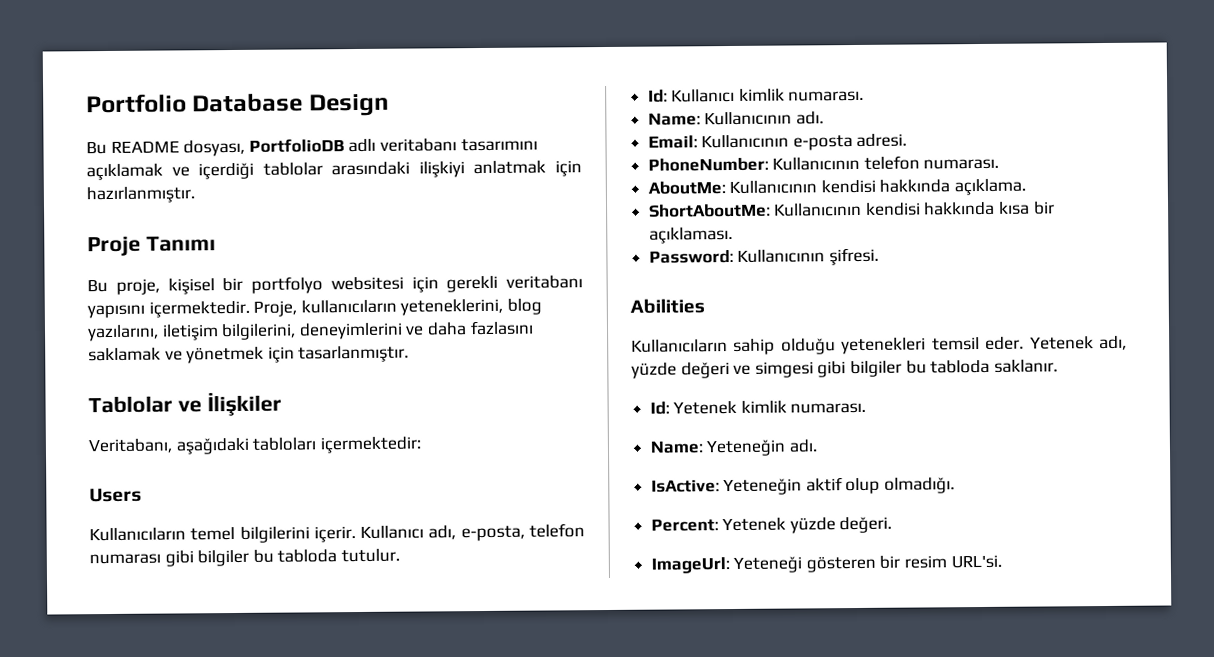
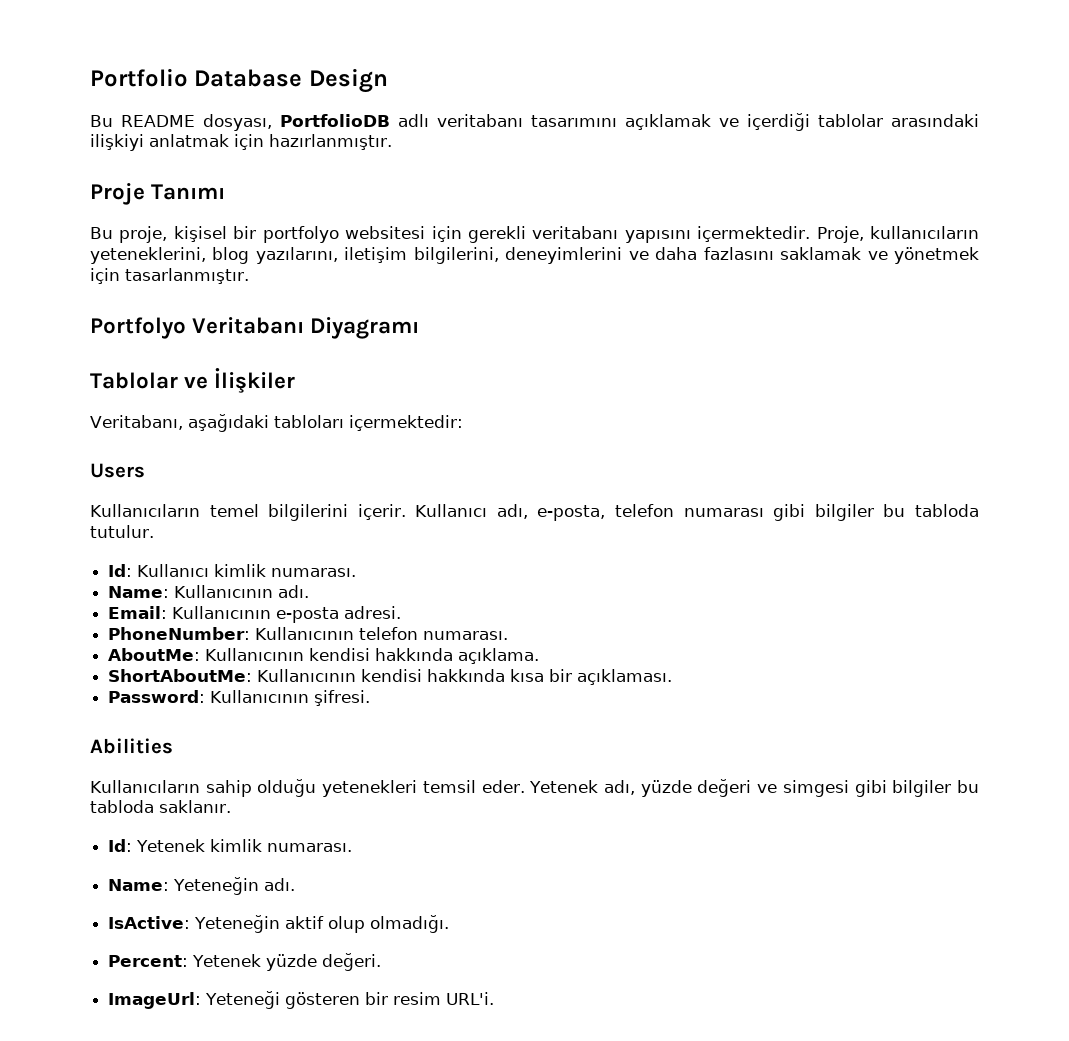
(410, 354) none -> [90,317,420,339] // Portfolyo Veritabanı Diyagramı
[950,554,1002,569] URL'si. -> [446,992,495,1005] URL'i.

